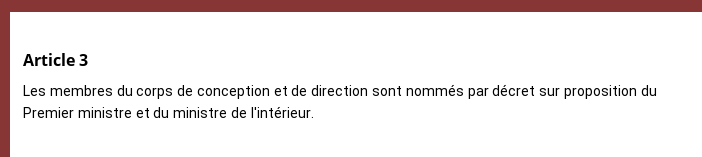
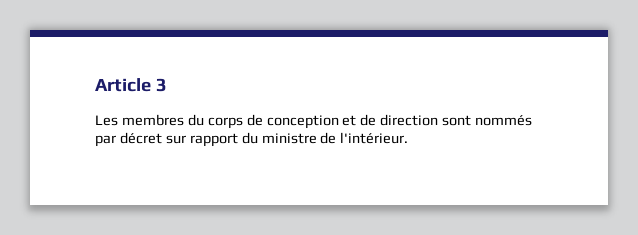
[563,85,657,99] [23,107,150,118] proposition du Premier ministre et -> [189,133,238,147] rapport

